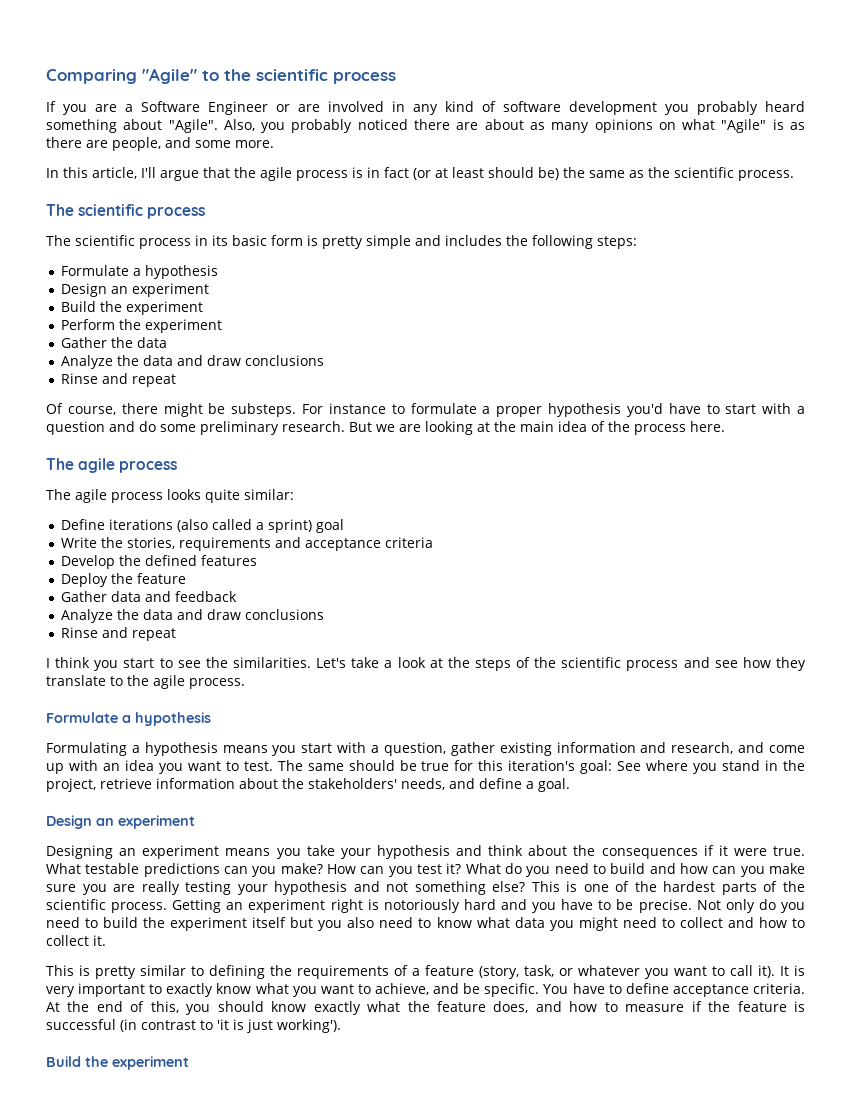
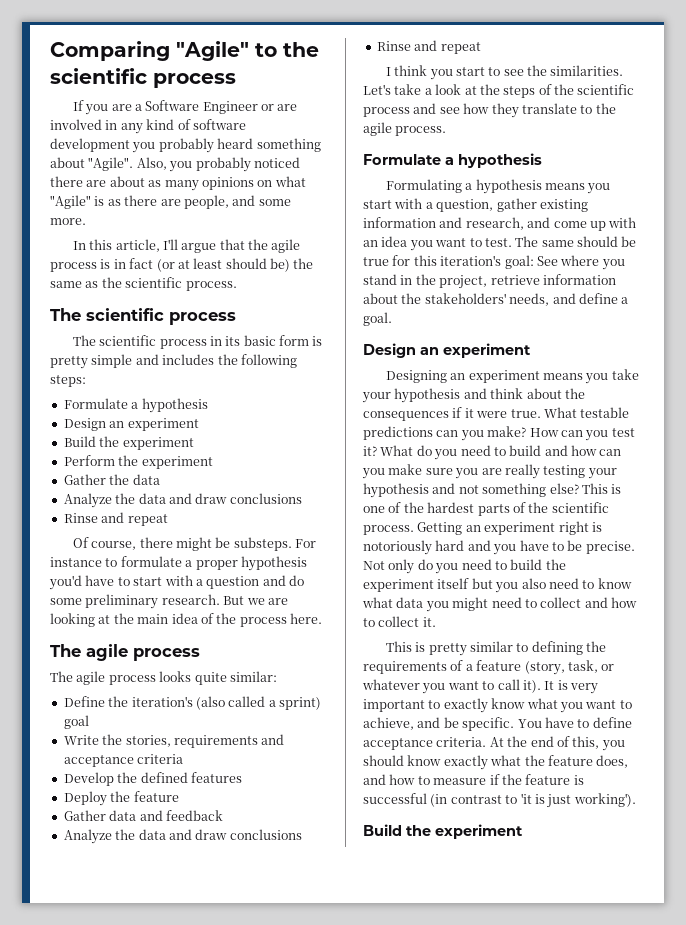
[109,519,174,530] iterations -> [108,696,193,707] the iteration's

